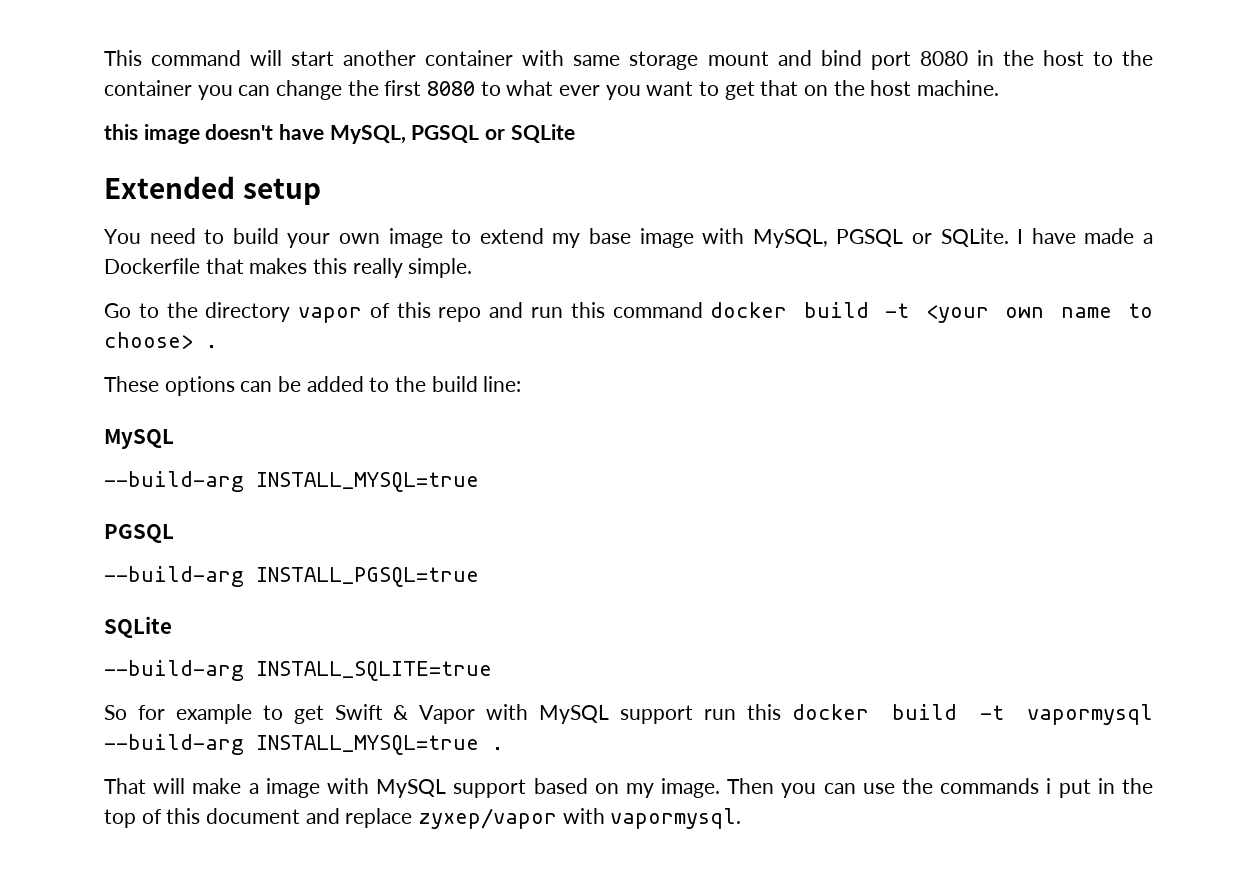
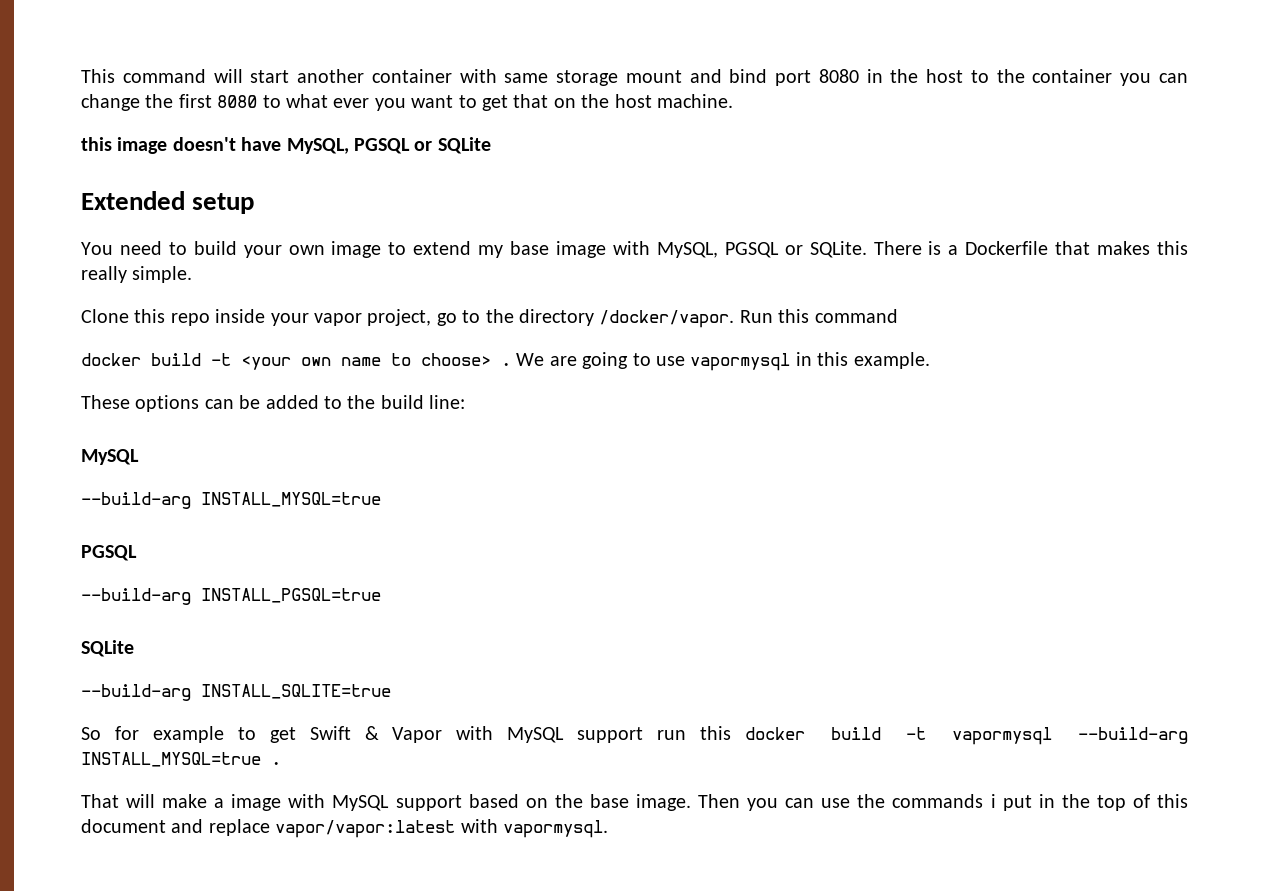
[1017,228,1135,244] I have made -> [873,241,942,255] There is
[104,302,563,323] Go to the directory vapor of this repo and run -> [81,309,773,328] Clone this repo inside your vapor project, go to the directory /docker/vapor. Run
(703, 310) none -> (898, 316) //
(218, 346) none -> [516,352,930,371] We are going to use vapormysql in this example.
[625,783,654,798] my -> [554,794,629,808] the base
[418,808,558,829] zyxep/vapor -> [275,820,456,838] vapor/vapor:latest

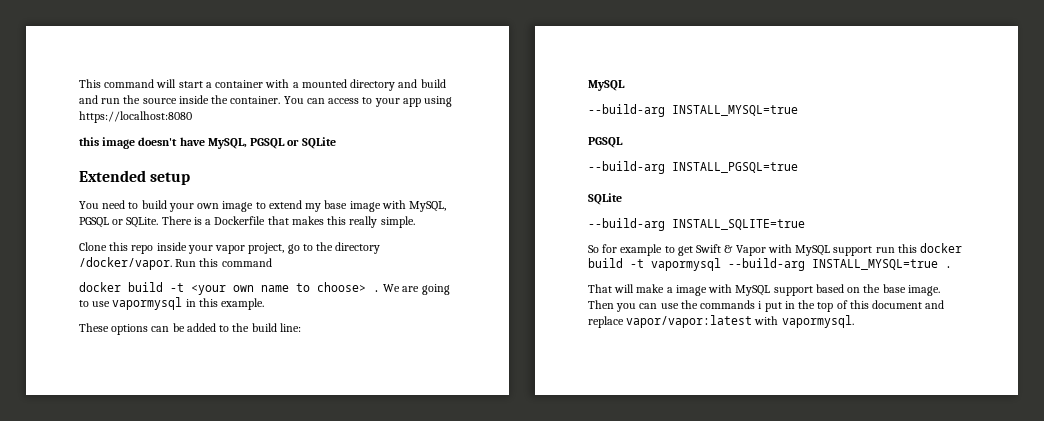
[297,69,365,83] another -> [205,82,212,88] a
[504,69,1188,86] [81,94,733,111] same storage mount and bind port 8080 in the host to the container you can change the first 8080 to what ever you want to get that on the host machine. -> [292,79,446,91] [79,95,453,107] [79,111,192,123] a mounted directory and build and run the source inside the container. You can access to your app using https://localhost:8080

